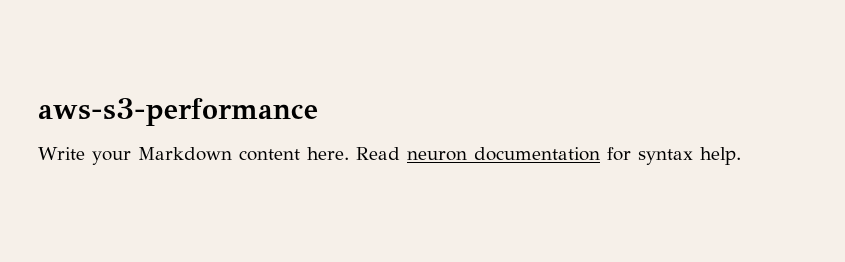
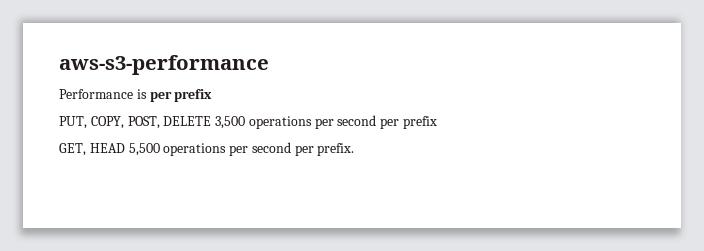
[38,147,741,165] Write your Markdown content here. Read neuron documentation for syntax help. -> [59,89,213,102] [59,115,438,129] [59,142,355,156] Performance is per prefix // PUT, COPY, POST, DELETE 3,500 operations per second per prefix // GET, HEAD 5,500 operations per second per prefix.

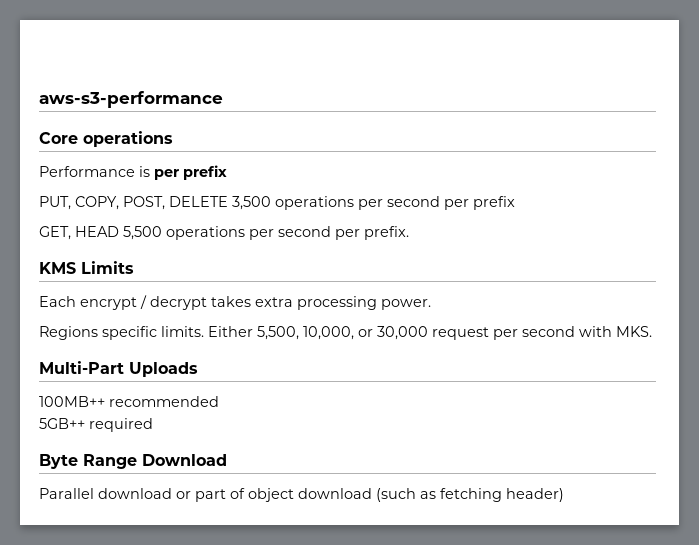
(269, 65) none -> [39,131,173,147] // Core operations
(355, 149) none -> [39,261,134,274] [39,295,431,310] [39,326,652,340] [39,361,198,377] [39,396,219,407] [39,418,153,432] [39,454,227,469] [39,488,564,502] // KMS Limits // Each encrypt / decrypt takes extra processing power. // Regions specific limits. Either 5,500, 10,000, or 30,000 request per second with MKS. // Multi-Part Uploads // 100MB++ recommended // 5GB++ required // Byte Range Download // Parallel download or part of object download (such as fetching header)

